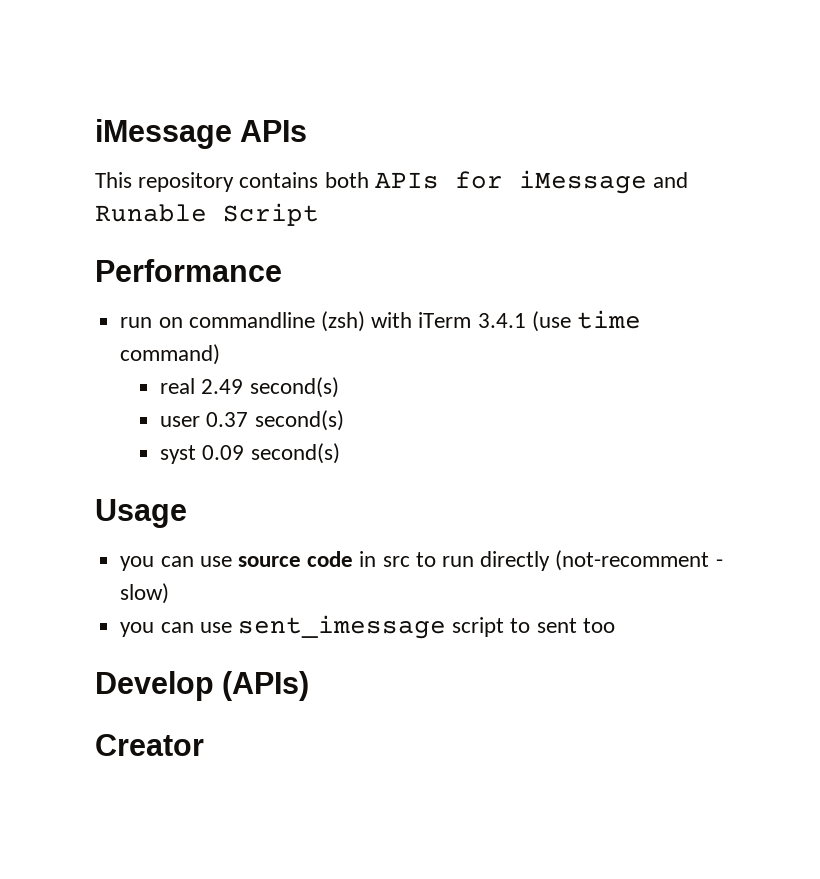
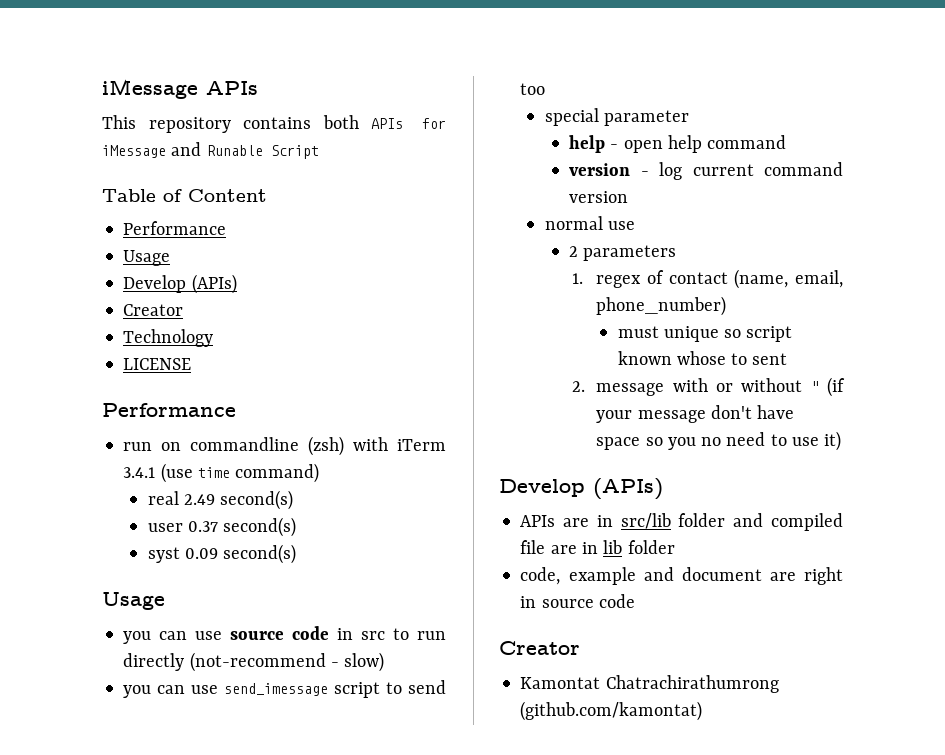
(319, 214) none -> [102,189,267,202] [123,221,227,235] [123,250,171,266] [123,274,237,294] [123,304,184,316] [123,329,214,347] [123,358,192,370] // Table of Content // Performance // Usage // Develop (APIs) // Creator // Technology // LICENSE
[555,550,710,571] (not-recomment -> [189,652,326,672] (not-recommend
[237,615,446,639] sent_imessage -> [224,683,329,696] send_imessage
[536,618,615,633] [95,671,310,701] [95,734,204,756] sent too // Develop (APIs) // Creator -> [408,680,446,694] [520,83,546,95] [544,108,690,126] [569,135,787,153] [569,162,843,180] [569,191,629,203] [544,216,636,230] [569,245,677,261] [571,269,843,289] [596,296,727,316] [617,326,793,342] [617,351,788,365] [571,377,845,397] [596,405,795,423] [596,431,842,451] [499,478,663,500] [520,513,843,531] [520,540,675,554] [520,567,843,585] [520,594,635,608] [499,641,580,655] [520,675,779,693] [520,701,703,721] send too // special parameter // help - open help command // version - log current command version // normal use // 2 parameters // 1. regex of contact (name, email, phone_number) // must unique so script known whose to sent // 2. message with or without " (if your message don't have space so you no need to use it) // Develop (APIs) // APIs are in src/lib folder and compiled file are in lib folder // code, example and document are right in source code // Creator // Kamontat Chatrachirathumrong (github.com/kamontat)

